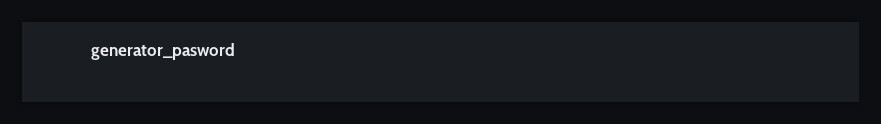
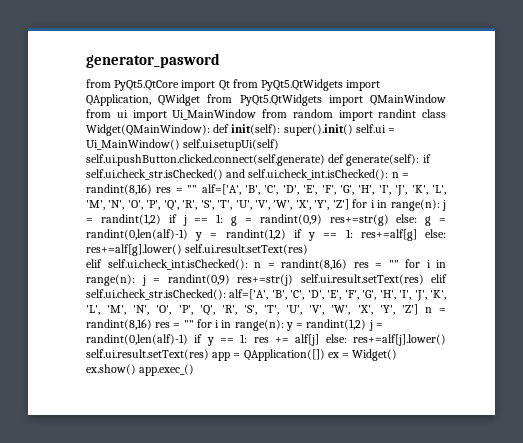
(235, 51) none -> [86,79,381,91] [86,94,446,106] [86,109,446,121] [86,124,396,136] [86,139,280,151] [86,154,431,166] [86,169,409,180] [86,184,446,196] [86,199,446,211] [86,214,446,226] [86,229,446,241] [86,244,309,256] [86,259,446,270] [86,274,447,286] [86,289,446,301] [86,304,446,316] [86,319,383,331] [86,334,447,346] [86,349,398,361] [86,364,195,376] // from PyQt5.QtCore import Qt from PyQt5.QtWidgets import QApplication, QWidget from PyQt5.QtWidgets import QMainWindow from ui import Ui_MainWindow from random import randint class Widget(QMainWindow): def init(self): super().init() self.ui = Ui_MainWindow() self.ui.setupUi(self) self.ui.pushButton.clicked.connect(self.generate) def generate(self): if self.ui.check_str.isChecked() and self.ui.check_int.isChecked(): n = randint(8,16) res = "" alf=['A', 'B', 'C', 'D', 'E', 'F', 'G', 'H', 'I', 'J', 'K', 'L', 'M', 'N', 'O', 'P', 'Q', 'R', 'S', 'T', 'U', 'V', 'W', 'X', 'Y', 'Z'] for i in range(n): j = randint(1,2) if j == 1: g = randint(0,9) res+=str(g) else: g = randint(0,len(alf)-1) y = randint(1,2) if y == 1: res+=alf[g] else: res+=alf[g].lower() self.ui.result.setText(res) // elif self.ui.check_int.isChecked(): n = randint(8,16) res = "" for i in range(n): j = randint(0,9) res+=str(j) self.ui.result.setText(res) elif self.ui.check_str.isChecked(): alf=['A', 'B', 'C', 'D', 'E', 'F', 'G', 'H', 'I', 'J', 'K', 'L', 'M', 'N', 'O', 'P', 'Q', 'R', 'S', 'T', 'U', 'V', 'W', 'X', 'Y', 'Z'] n = randint(8,16) res = "" for i in range(n): y = randint(1,2) j = randint(0,len(alf)-1) if y == 1: res += alf[j] else: res+=alf[j].lower() self.ui.result.setText(res) app = QApplication([]) ex = Widget() ex.show() app.exec_()

